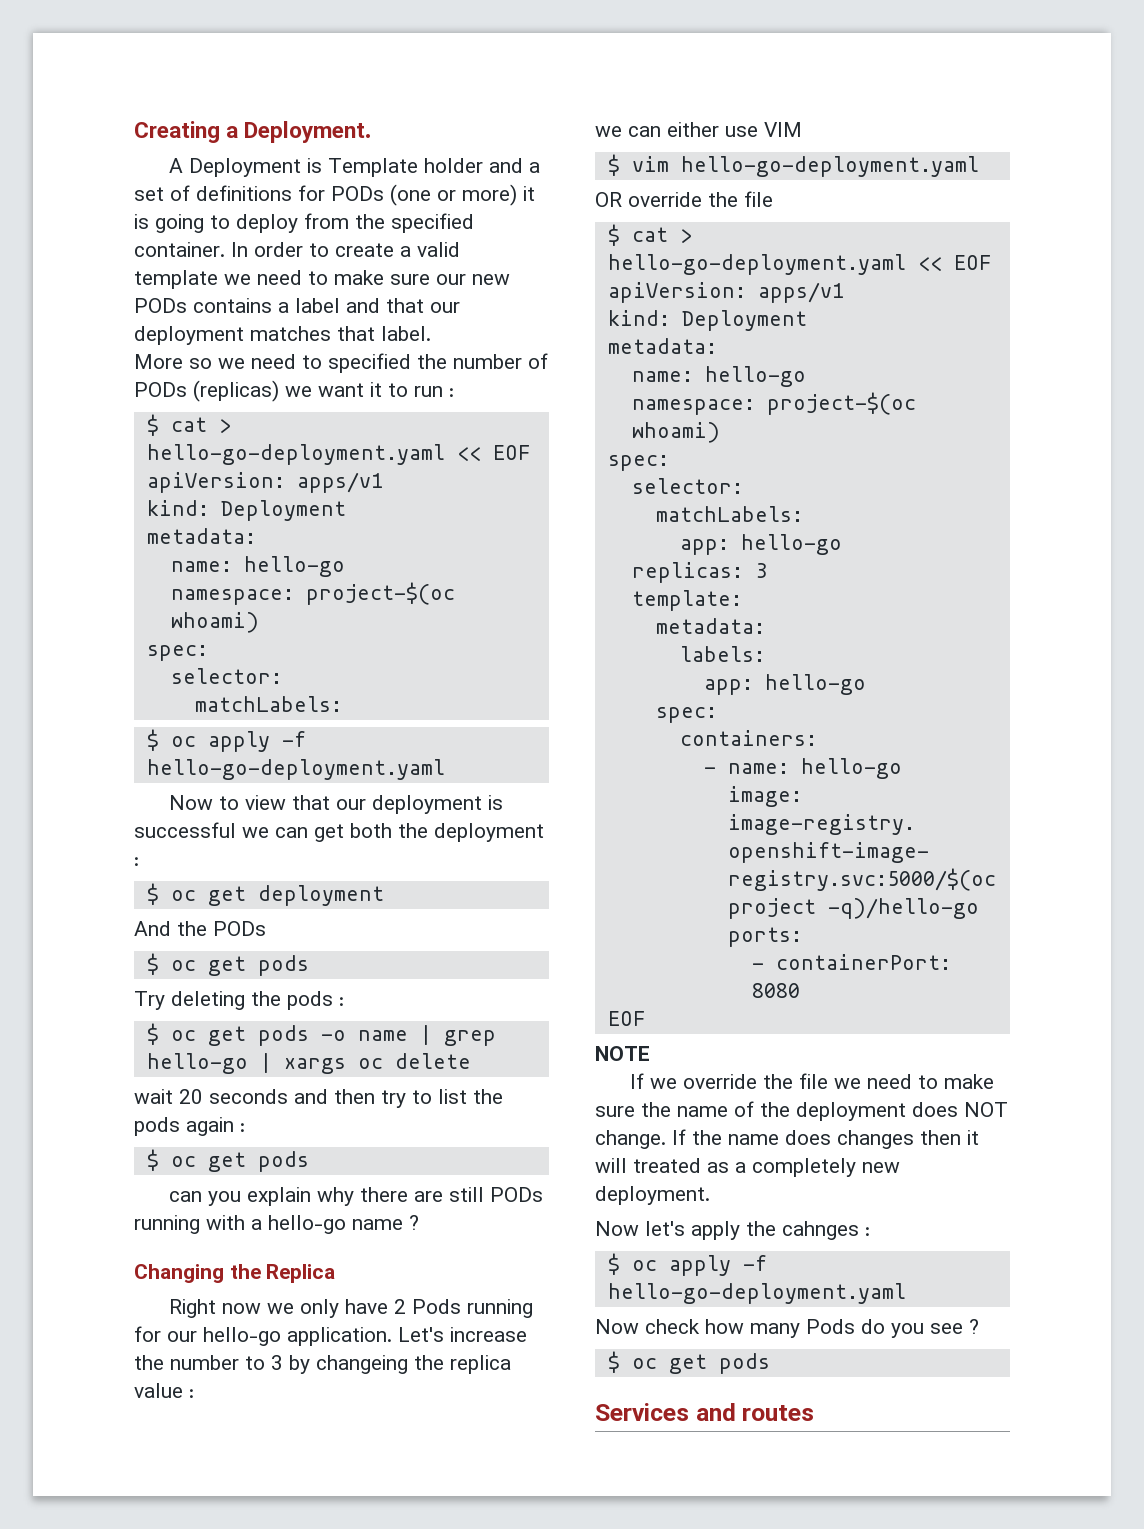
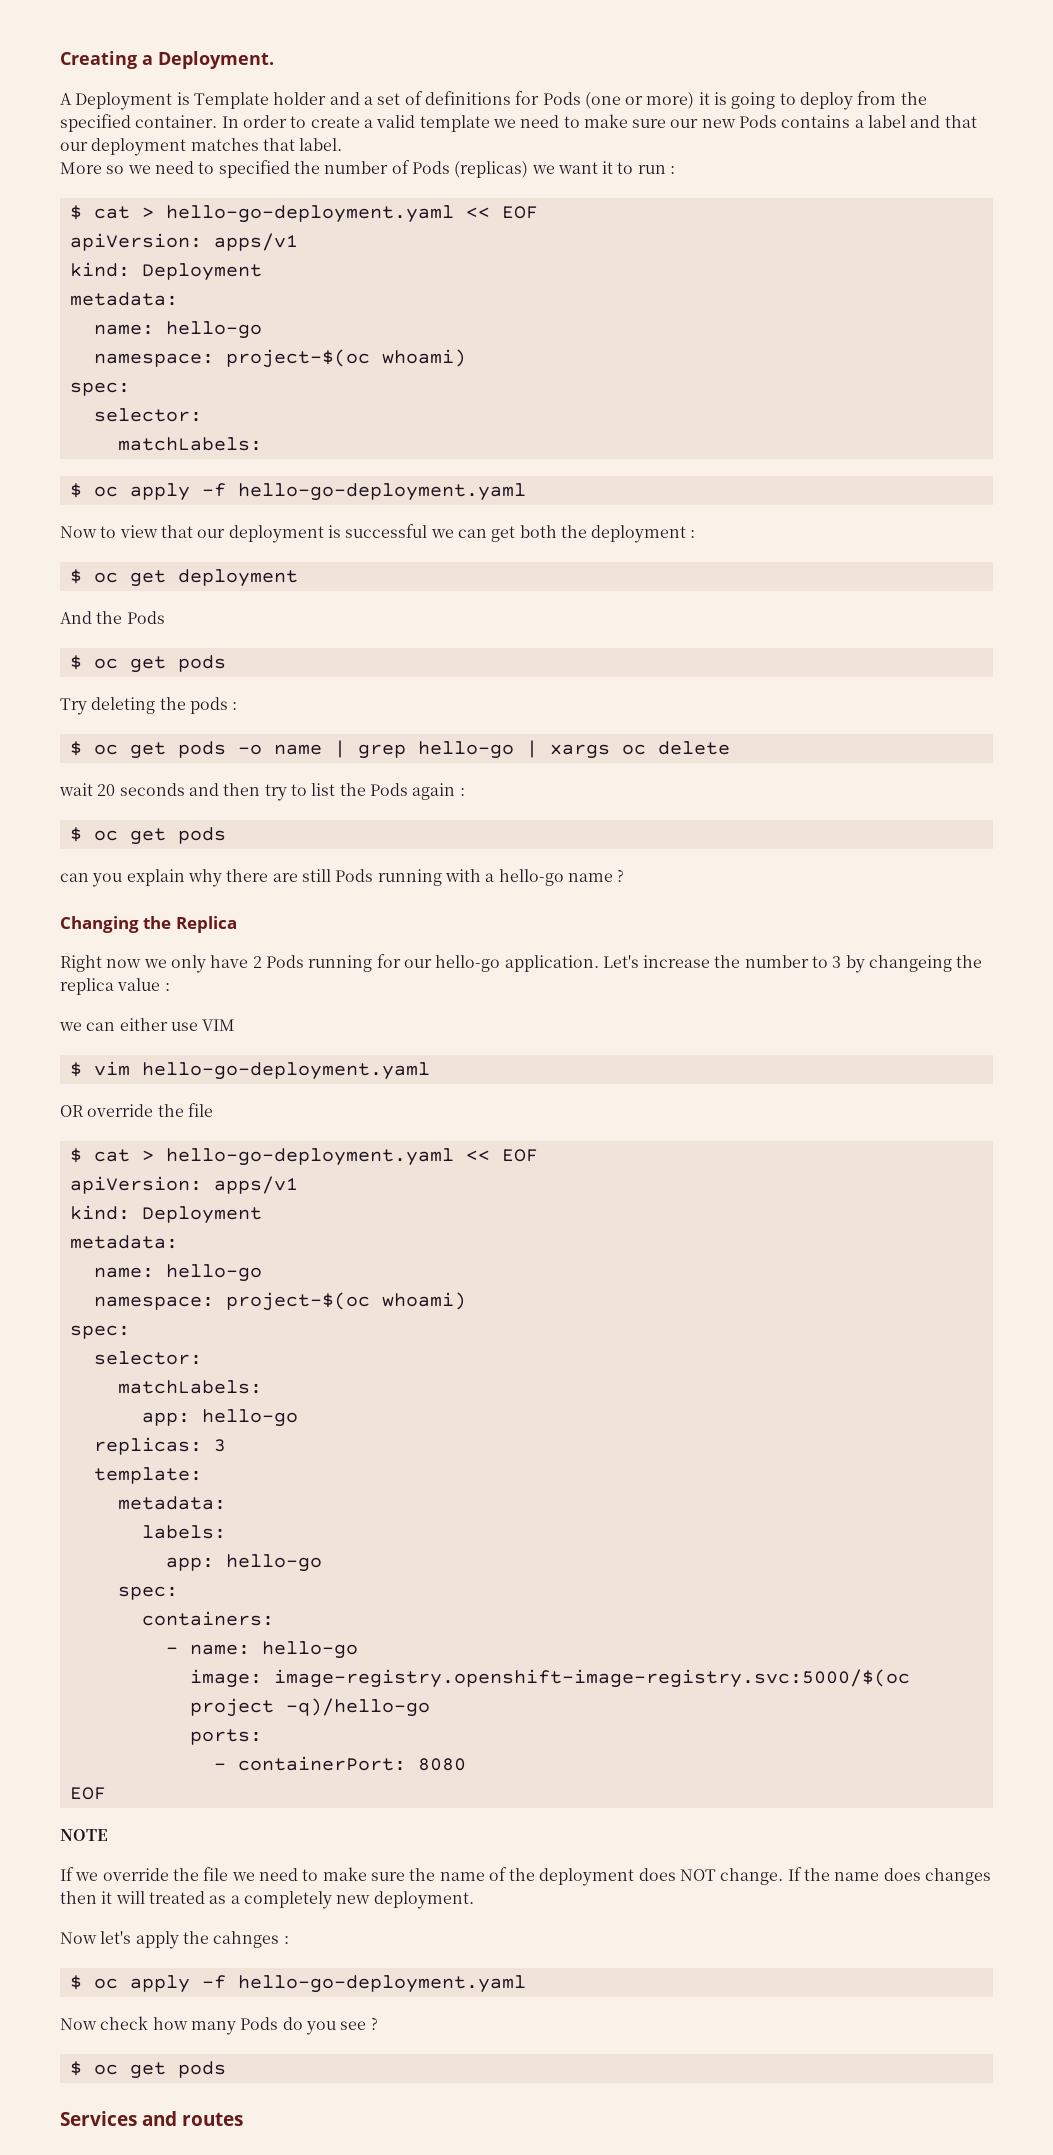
[331,186,384,201] PODs -> [542,92,581,105] Pods
[134,298,187,313] PODs -> [739,115,778,128] Pods
[134,382,187,397] PODs -> [411,161,450,174] Pods
[213,921,266,936] PODs -> [126,611,165,624] Pods
[134,1117,180,1136] pods -> [369,783,408,796] Pods
[489,1187,543,1202] PODs -> [335,869,374,882] Pods

